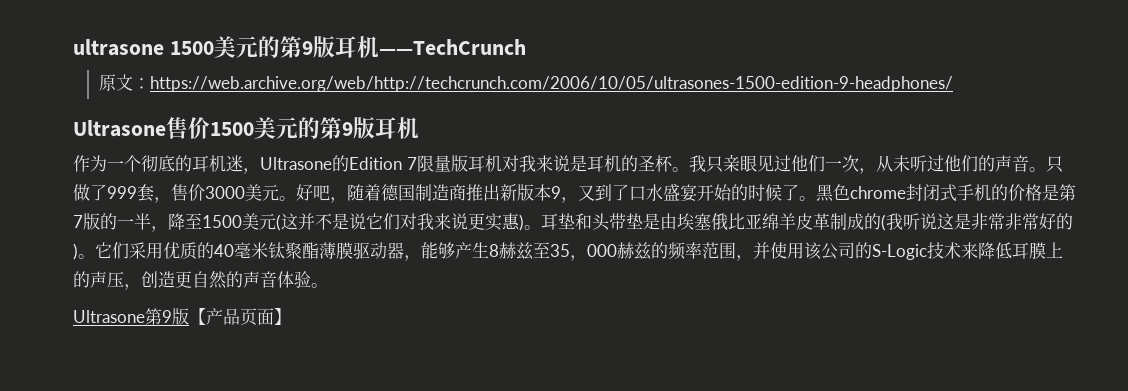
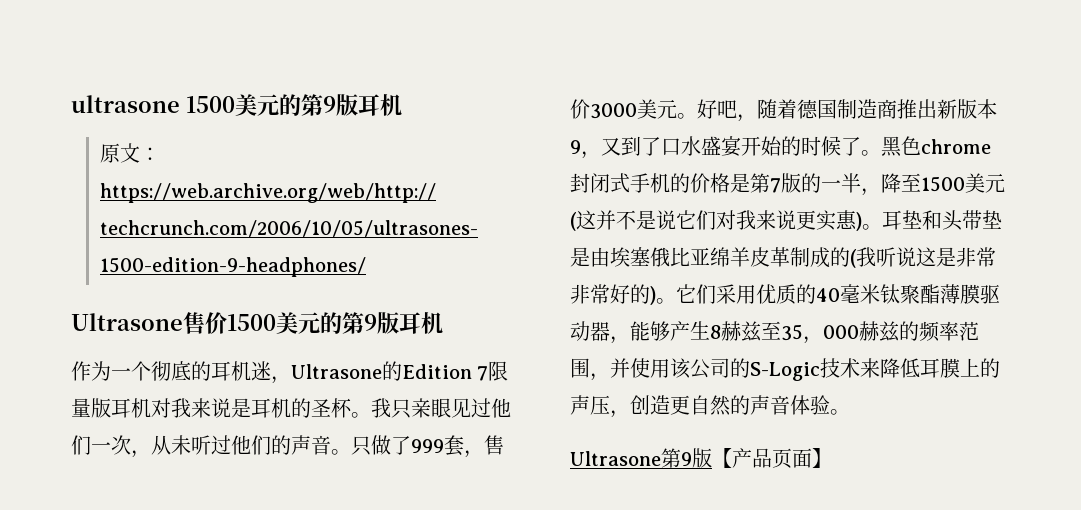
[378,39,526,55] ——TechCrunch -> (402, 105) none

